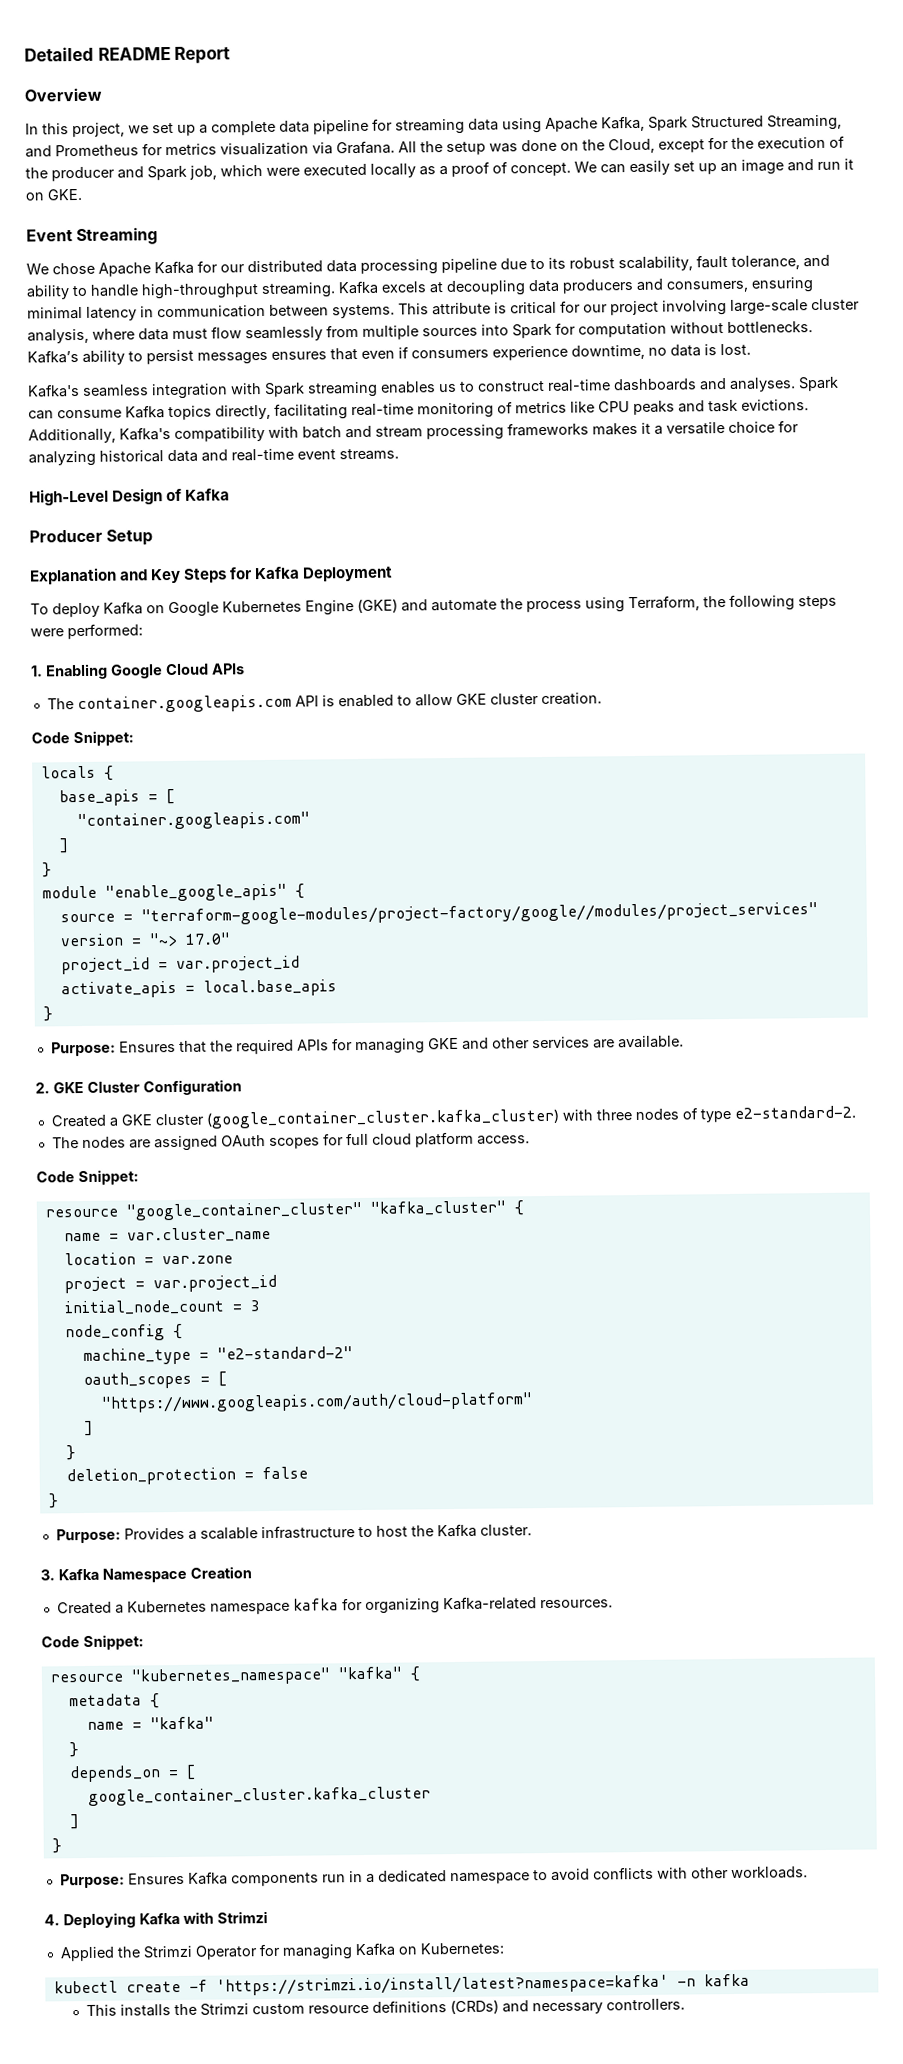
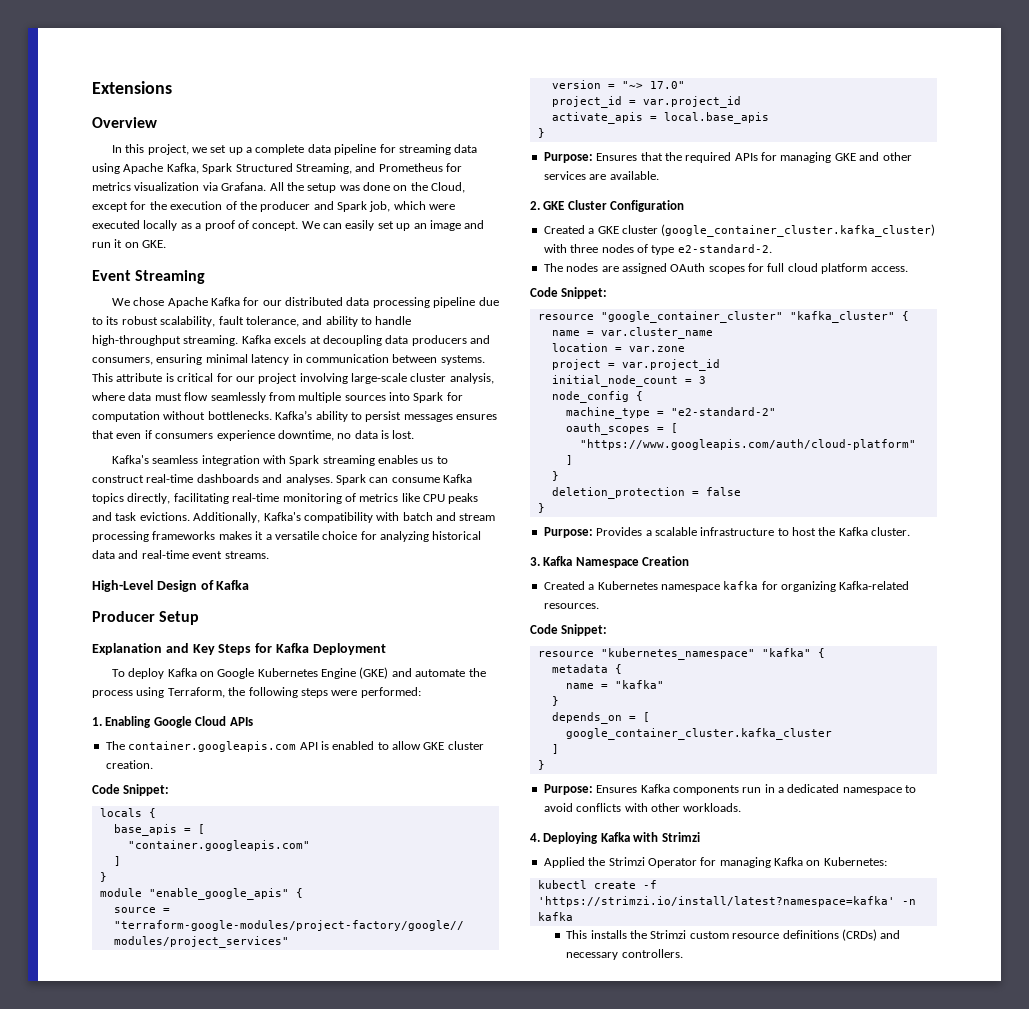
[24,46,231,64] Detailed README Report -> [92,81,172,94] Extensions

